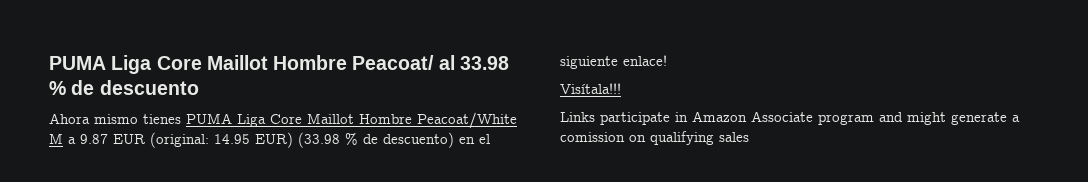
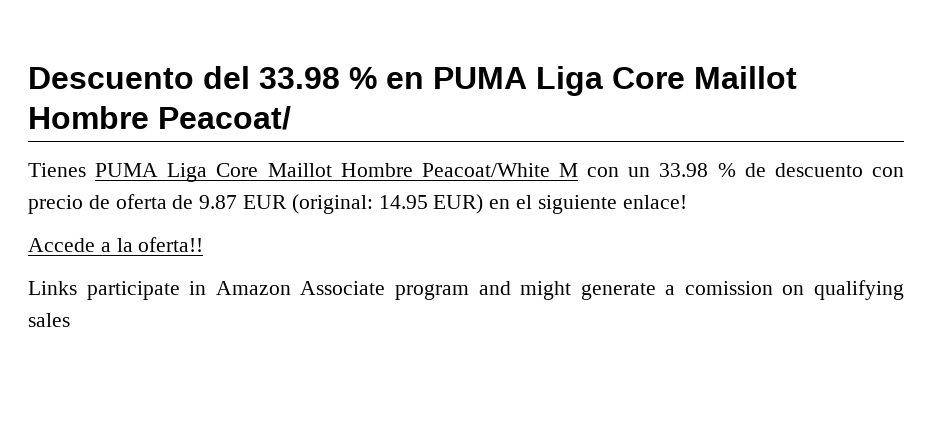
(49, 63) none -> [28,66,424,89] Descuento del 33.98 % en
[438,55,509,70] [49,80,199,95] [49,113,181,124] al 33.98 % de descuento // Ahora mismo tienes -> [28,163,86,177] // Tienes
[68,137,76,144] a -> [587,163,904,177] [28,194,194,214] con un 33.98 % de descuento con precio de oferta de
[298,132,454,148] (33.98 % de descuento) -> (484, 204) none
[560,83,621,94] Visítala!!! -> [28,237,204,252] Accede a la oferta!!

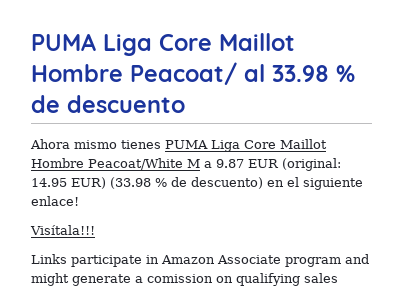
[28,66,424,89] Descuento del 33.98 % en -> (31, 42) none
[28,163,86,177] // Tienes -> [244,64,355,82] [31,95,185,113] [30,139,161,149] al 33.98 % de descuento // Ahora mismo tienes
[587,163,904,177] [28,194,194,214] con un 33.98 % de descuento con precio de oferta de -> [204,161,212,168] a
(484, 204) none -> [110,177,263,189] (33.98 % de descuento)
[28,237,204,252] Accede a la oferta!! -> [30,225,95,235] Visítala!!!

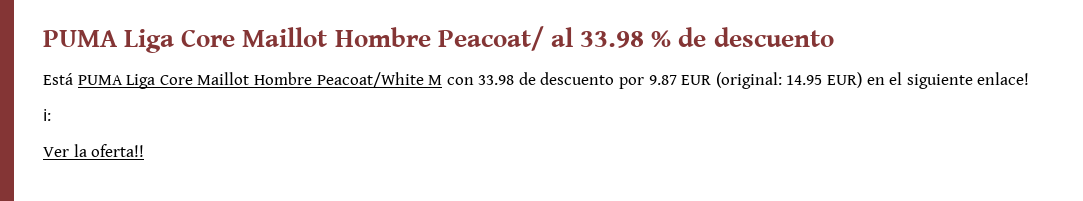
[30,139,161,149] Ahora mismo tienes -> [43,73,73,85] Está
[204,161,212,168] a -> [446,72,645,89] con 33.98 de descuento por
[110,177,263,189] (33.98 % de descuento) -> (863, 80) none
[30,225,95,235] [31,254,369,267] [31,273,338,286] Visítala!!! // Links participate in Amazon Associate program and might generate a comission on qualifying sales -> [43,109,51,121] [43,144,145,157] ℹ: // Ver la oferta!!

